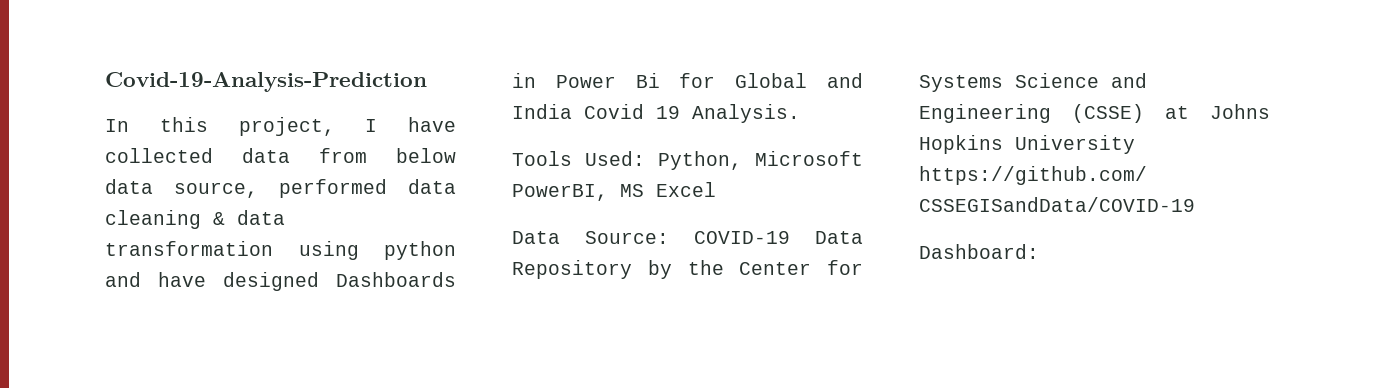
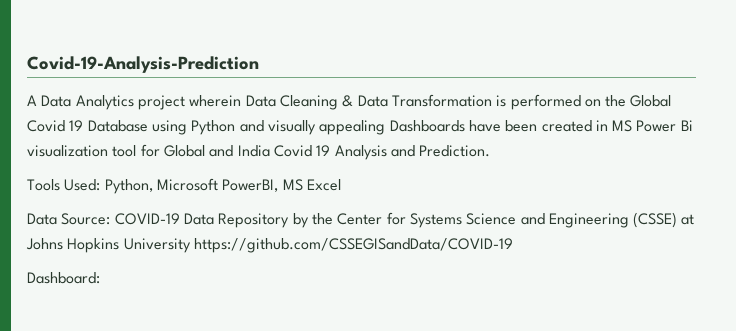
[105,117,456,136] [105,148,456,163] [105,179,456,198] [105,210,285,229] [105,241,456,260] [105,272,456,291] [512,73,660,88] In this project, I have collected data from below data source, performed data cleaning & data transformation using python and have designed Dashboards in Power Bi -> [27,94,672,110] [27,120,693,135] [27,145,137,157] A Data Analytics project wherein Data Cleaning & Data Transformation is performed on the Global Covid 19 Database using Python and visually appealing Dashboards have been created in MS Power Bi visualization tool
[692,104,800,123] Analysis. -> [334,145,491,160] Analysis and Prediction.

